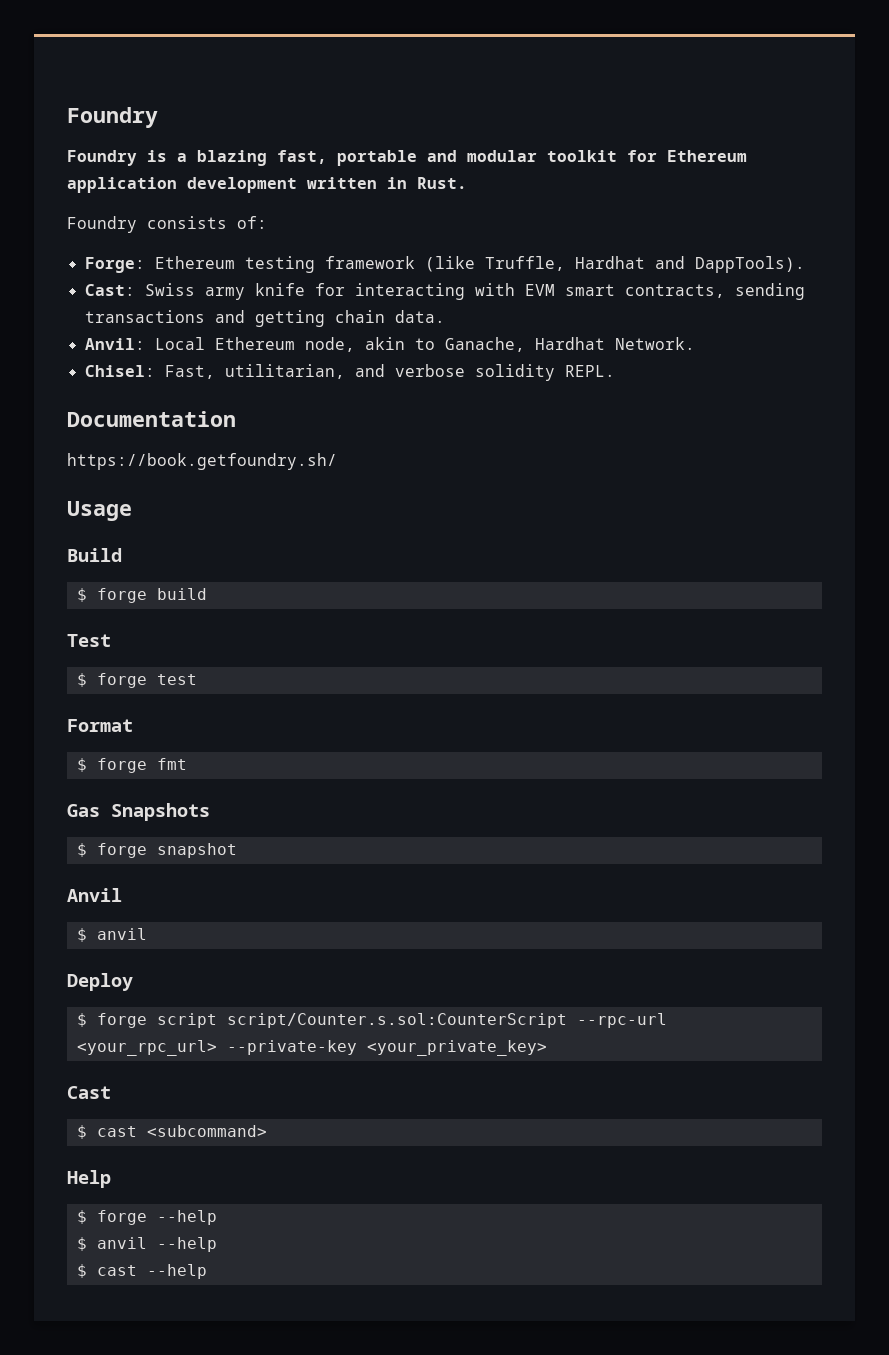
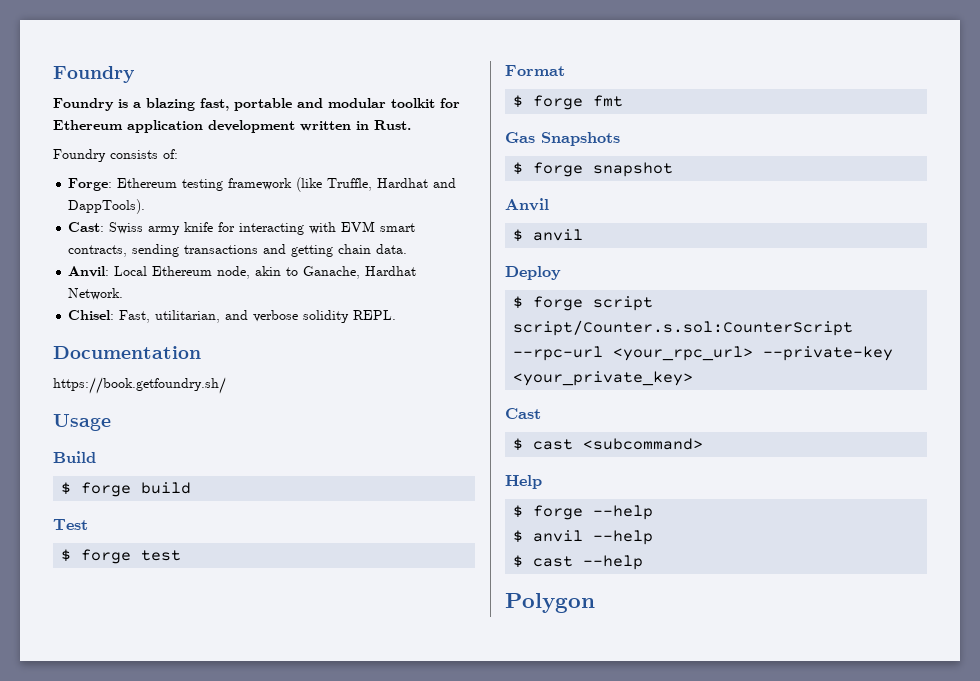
(207, 1271) none -> [505,593,595,613] // Polygon

